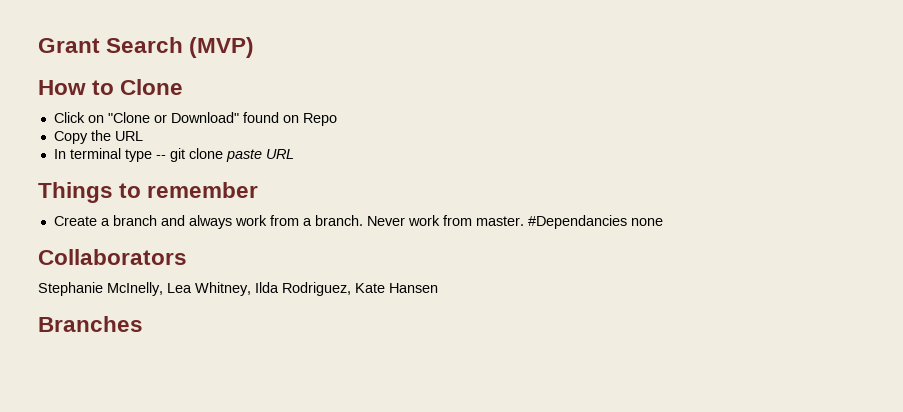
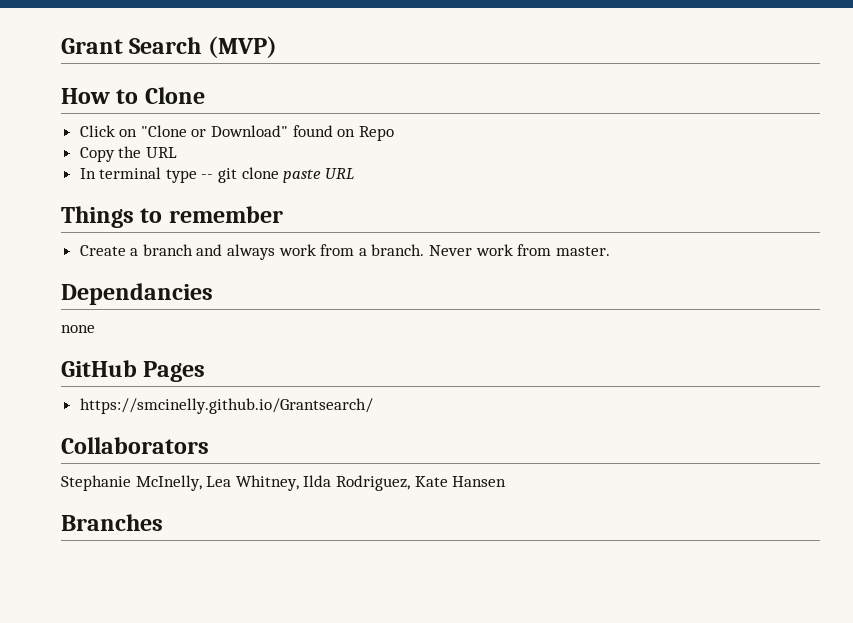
[527,215,627,229] #Dependancies -> [61,283,213,305] // Dependancies //
(663, 222) none -> [61,360,206,382] [79,398,373,414] // GitHub Pages // https://smcinelly.github.io/Grantsearch/

